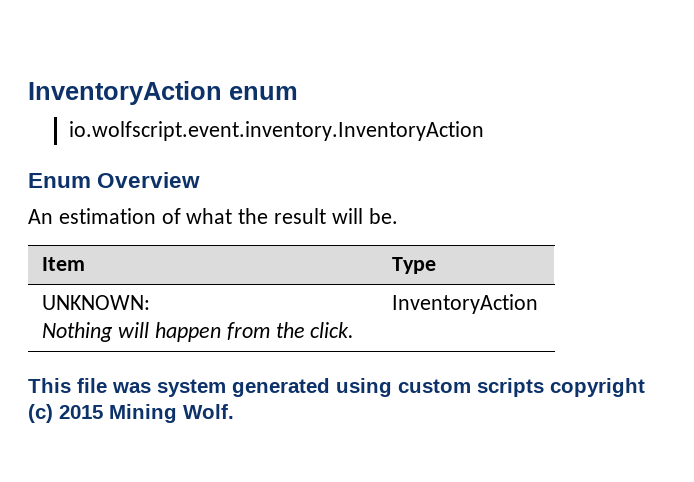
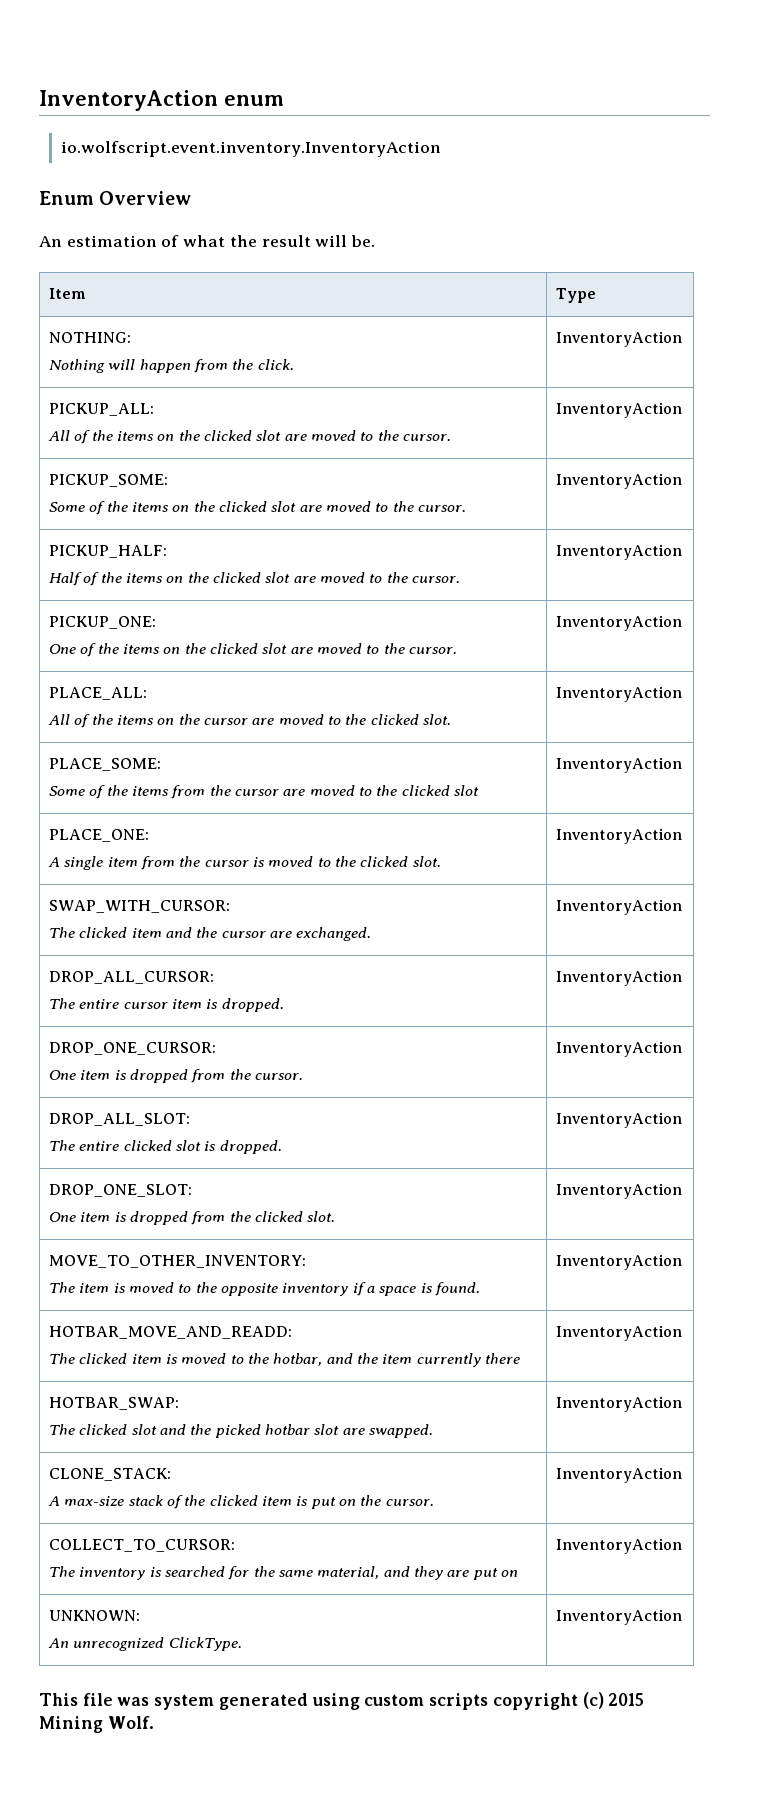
[42,295,151,310] UNKNOWN: -> [49,332,132,343] NOTHING:
(539, 304) none -> [49,403,155,416] [48,430,452,444] [556,402,683,418] [49,474,169,487] [49,501,467,515] [556,473,683,489] [49,545,168,558] [49,572,461,586] [556,544,683,560] [49,616,157,629] [49,643,458,657] [556,615,683,631] [49,687,148,700] [48,714,452,728] [556,686,683,702] [49,758,162,771] [49,785,480,799] [556,757,683,773] [49,829,150,842] [48,856,441,870] [556,828,683,844] [49,900,231,913] [49,927,372,941] [556,899,683,915] [49,971,215,984] [49,998,284,1012] [556,970,683,986] [49,1042,217,1055] [49,1069,304,1083] [556,1041,683,1057] [49,1113,191,1126] [49,1140,282,1154] [556,1112,683,1128] [49,1184,193,1197] [49,1211,336,1225] [556,1183,683,1199] [49,1255,307,1268] [49,1282,481,1296] [556,1254,683,1270] [49,1326,293,1339] [49,1353,521,1367] [556,1325,683,1341] [49,1397,180,1410] [49,1424,434,1438] [556,1396,683,1412] [49,1468,172,1481] [48,1495,434,1509] [556,1467,683,1483] [49,1539,236,1552] [49,1566,519,1580] [556,1538,683,1554] [49,1610,141,1621] [48,1637,242,1651] [556,1609,683,1625] // PICKUP_ALL: // All of the items on the clicked slot are moved to the cursor. | InventoryAction // PICKUP_SOME: // Some of the items on the clicked slot are moved to the cursor. | InventoryAction // PICKUP_HALF: // Half of the items on the clicked slot are moved to the cursor. | InventoryAction // PICKUP_ONE: // One of the items on the clicked slot are moved to the cursor. | InventoryAction // PLACE_ALL: // All of the items on the cursor are moved to the clicked slot. | InventoryAction // PLACE_SOME: // Some of the items from the cursor are moved to the clicked slot | InventoryAction // PLACE_ONE: // A single item from the cursor is moved to the clicked slot. | InventoryAction // SWAP_WITH_CURSOR: // The clicked item and the cursor are exchanged. | InventoryAction // DROP_ALL_CURSOR: // The entire cursor item is dropped. | InventoryAction // DROP_ONE_CURSOR: // One item is dropped from the cursor. | InventoryAction // DROP_ALL_SLOT: // The entire clicked slot is dropped. | InventoryAction // DROP_ONE_SLOT: // One item is dropped from the clicked slot. | InventoryAction // MOVE_TO_OTHER_INVENTORY: // The item is moved to the opposite inventory if a space is found. | InventoryAction // HOTBAR_MOVE_AND_READD: // The clicked item is moved to the hotbar, and the item currently there | InventoryAction // HOTBAR_SWAP: // The clicked slot and the picked hotbar slot are swapped. | InventoryAction // CLONE_STACK: // A max-size stack of the clicked item is put on the cursor. | InventoryAction // COLLECT_TO_CURSOR: // The inventory is searched for the same material, and they are put on | InventoryAction // UNKNOWN: // An unrecognized ClickType. | InventoryAction

